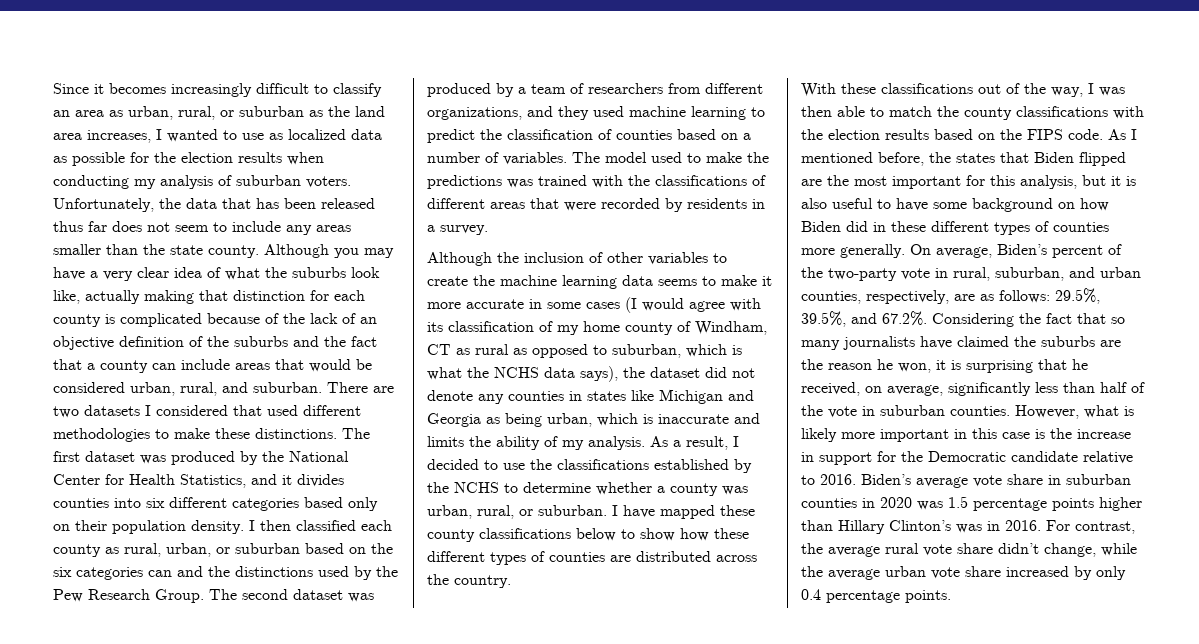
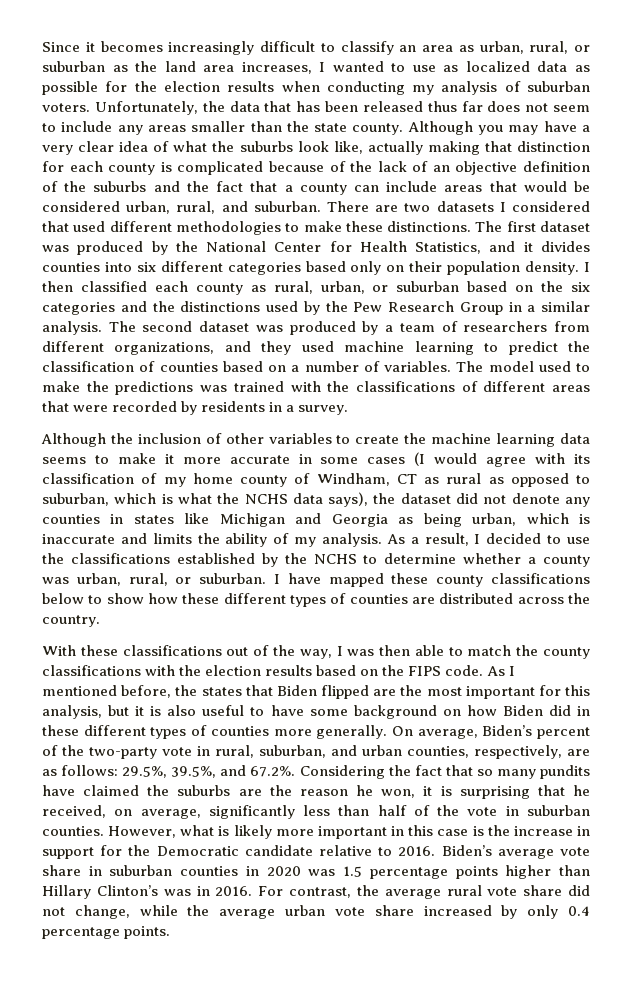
[148,570,172,577] can -> (115, 308) none
[155,589,204,603] Group. -> [459,301,590,315] [42,321,102,335] Group in a similar analysis.
[843,336,915,350] journalists -> [539,765,590,779] pundits
[998,543,1039,554] didn’t -> [567,885,590,896] [42,907,65,916] did not

